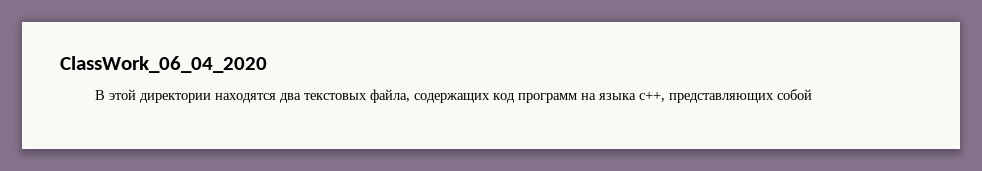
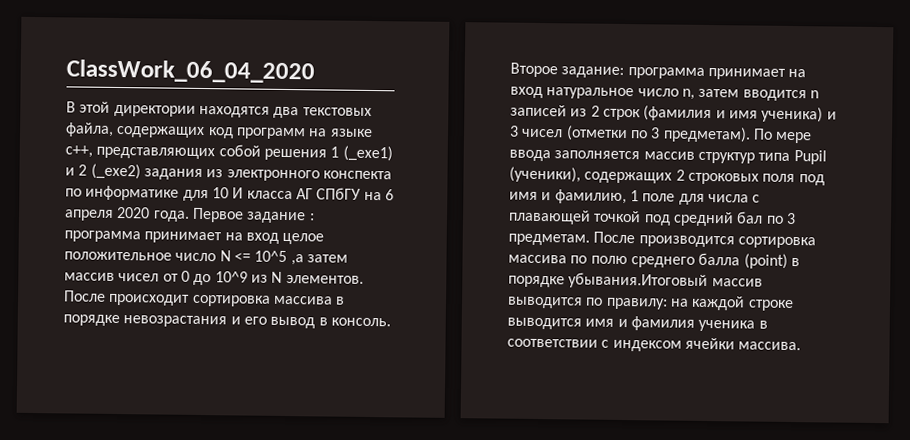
[599,93,637,100] языка -> [329,128,373,138] языке
(813, 94) none -> [263,145,393,162] [65,163,392,182] [65,185,394,202] [64,206,315,224] [64,230,325,245] [64,250,348,266] [64,270,364,286] [64,290,346,307] [63,314,391,329] [510,62,807,80] [510,86,819,102] [510,104,837,123] [509,125,813,144] [509,149,827,165] [509,166,825,186] [509,189,761,205] [508,209,796,227] [508,231,816,249] [508,252,800,269] [508,272,763,290] [507,295,794,312] [507,316,768,332] [507,337,802,352] решения 1 (_exe1) и 2 (_exe2) задания из электронного конспекта по информатике для 10 И класса АГ СПбГУ на 6 апреля 2020 года. Первое задание : программа принимает на вход целое положительное число N <= 10^5 ,а затем массив чисел от 0 до 10^9 из N элементов. После происходит сортировка массива в порядке невозрастания и его вывод в консоль. Второе задание: программа принимает на вход натуральное число n, затем вводится n записей из 2 строк (фамилия и имя ученика) и 3 чисел (отметки по 3 предметам). По мере ввода заполняется массив структур типа Pupil (ученики), содержащих 2 строковых поля под имя и фамилию, 1 поле для числа с плавающей точкой под средний бал по 3 предметам. После производится сортировка массива по полю среднего балла (point) в порядке убывания.Итоговый массив выводится по правилу: на каждой строке выводится имя и фамилия ученика в соответствии с индексом ячейки массива.

